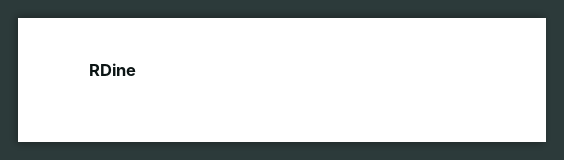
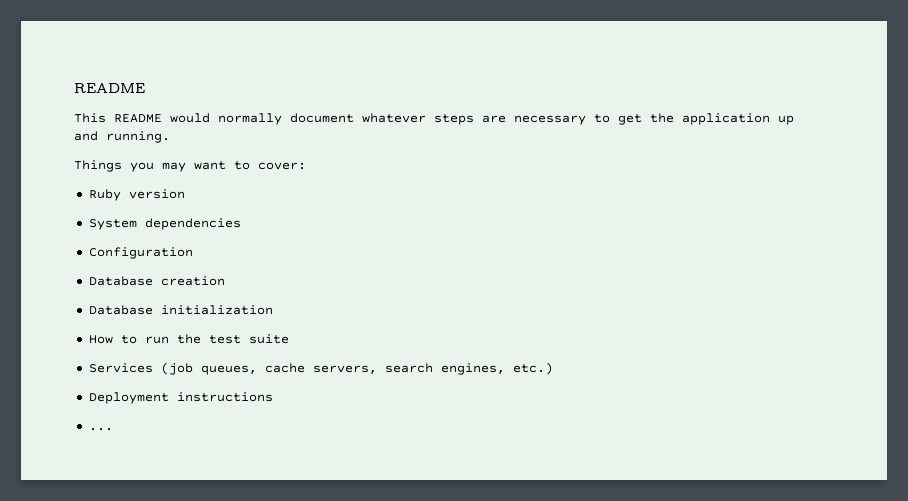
[89,63,136,76] RDine -> [74,83,145,93] [74,113,794,125] [74,131,170,143] [74,160,306,172] [88,189,185,201] [88,218,241,230] [88,247,193,259] [88,276,225,286] [88,305,273,315] [88,334,289,344] [88,362,553,375] [88,392,273,404] [88,428,113,431] README // This README would normally document whatever steps are necessary to get the application up and running. // Things you may want to cover: // Ruby version // System dependencies // Configuration // Database creation // Database initialization // How to run the test suite // Services (job queues, cache servers, search engines, etc.) // Deployment instructions // ...

